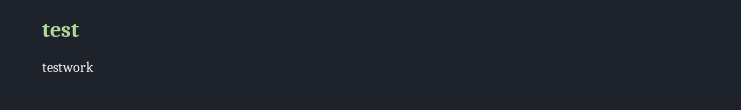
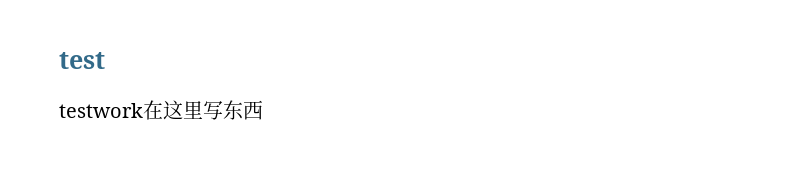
(94, 66) none -> [143,100,263,120] 在这里写东西

